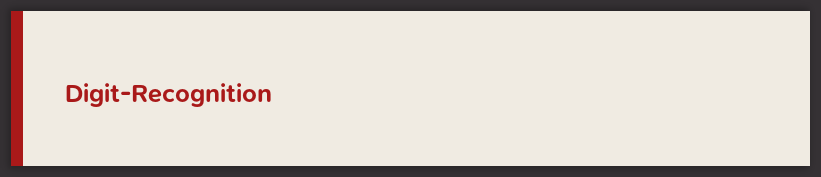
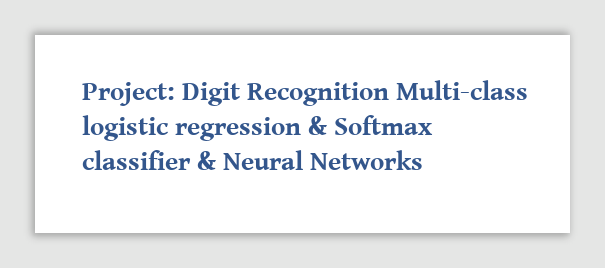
[65,83,272,107] Digit-Recognition -> [82,80,529,106] [82,115,434,141] [82,150,424,170] Project: Digit Recognition Multi-class logistic regression & Softmax classifier & Neural Networks

